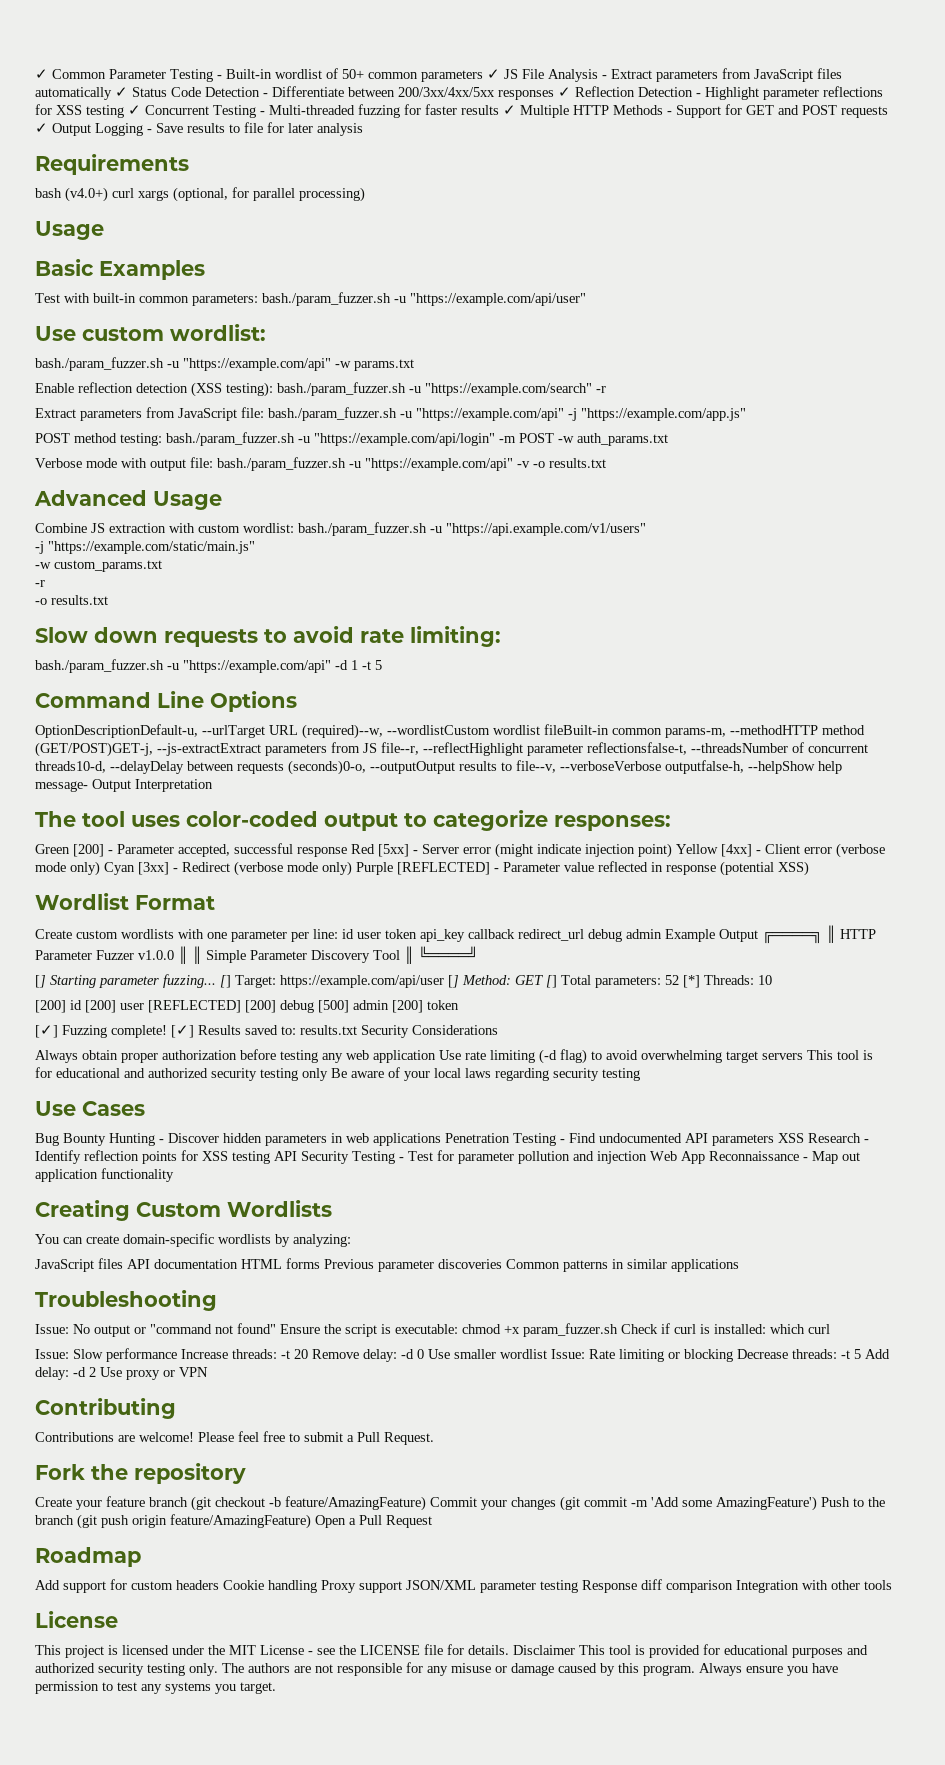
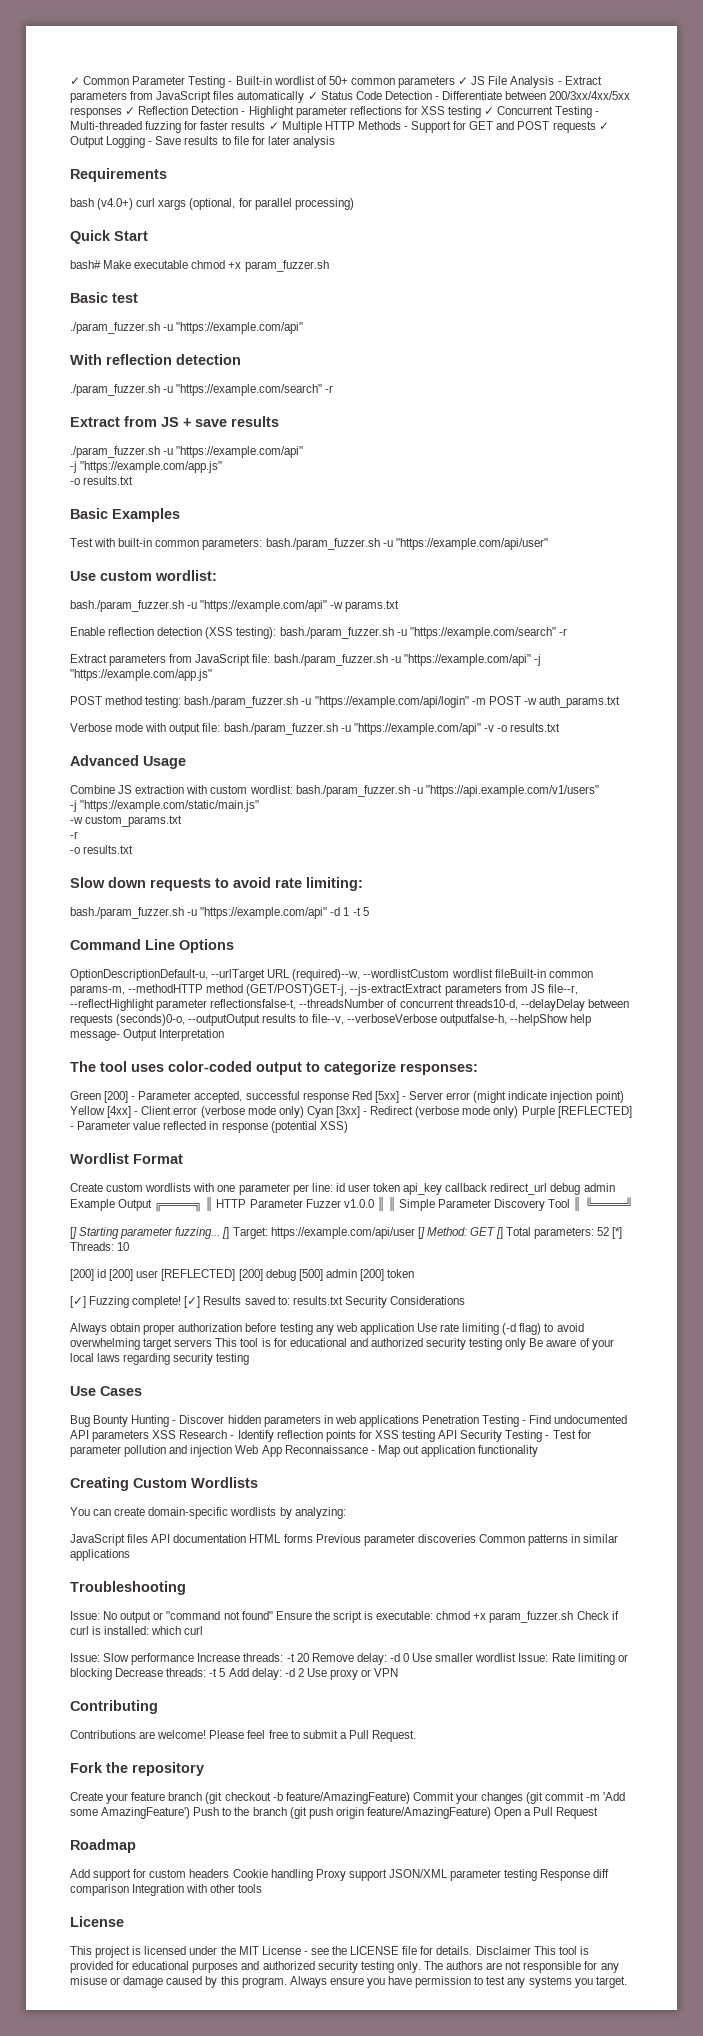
[35,221,104,240] Usage -> [70,230,148,244] [70,260,329,272] [70,292,138,303] [70,322,304,334] [70,354,241,365] [70,384,334,396] [70,416,279,427] [70,446,304,458] [70,461,223,473] [70,476,134,485] Quick Start // bash# Make executable chmod +x param_fuzzer.sh // Basic test // ./param_fuzzer.sh -u "https://example.com/api" // With reflection detection // ./param_fuzzer.sh -u "https://example.com/search" -r // Extract from JS + save results // ./param_fuzzer.sh -u "https://example.com/api" // -j "https://example.com/app.js" // -o results.txt

